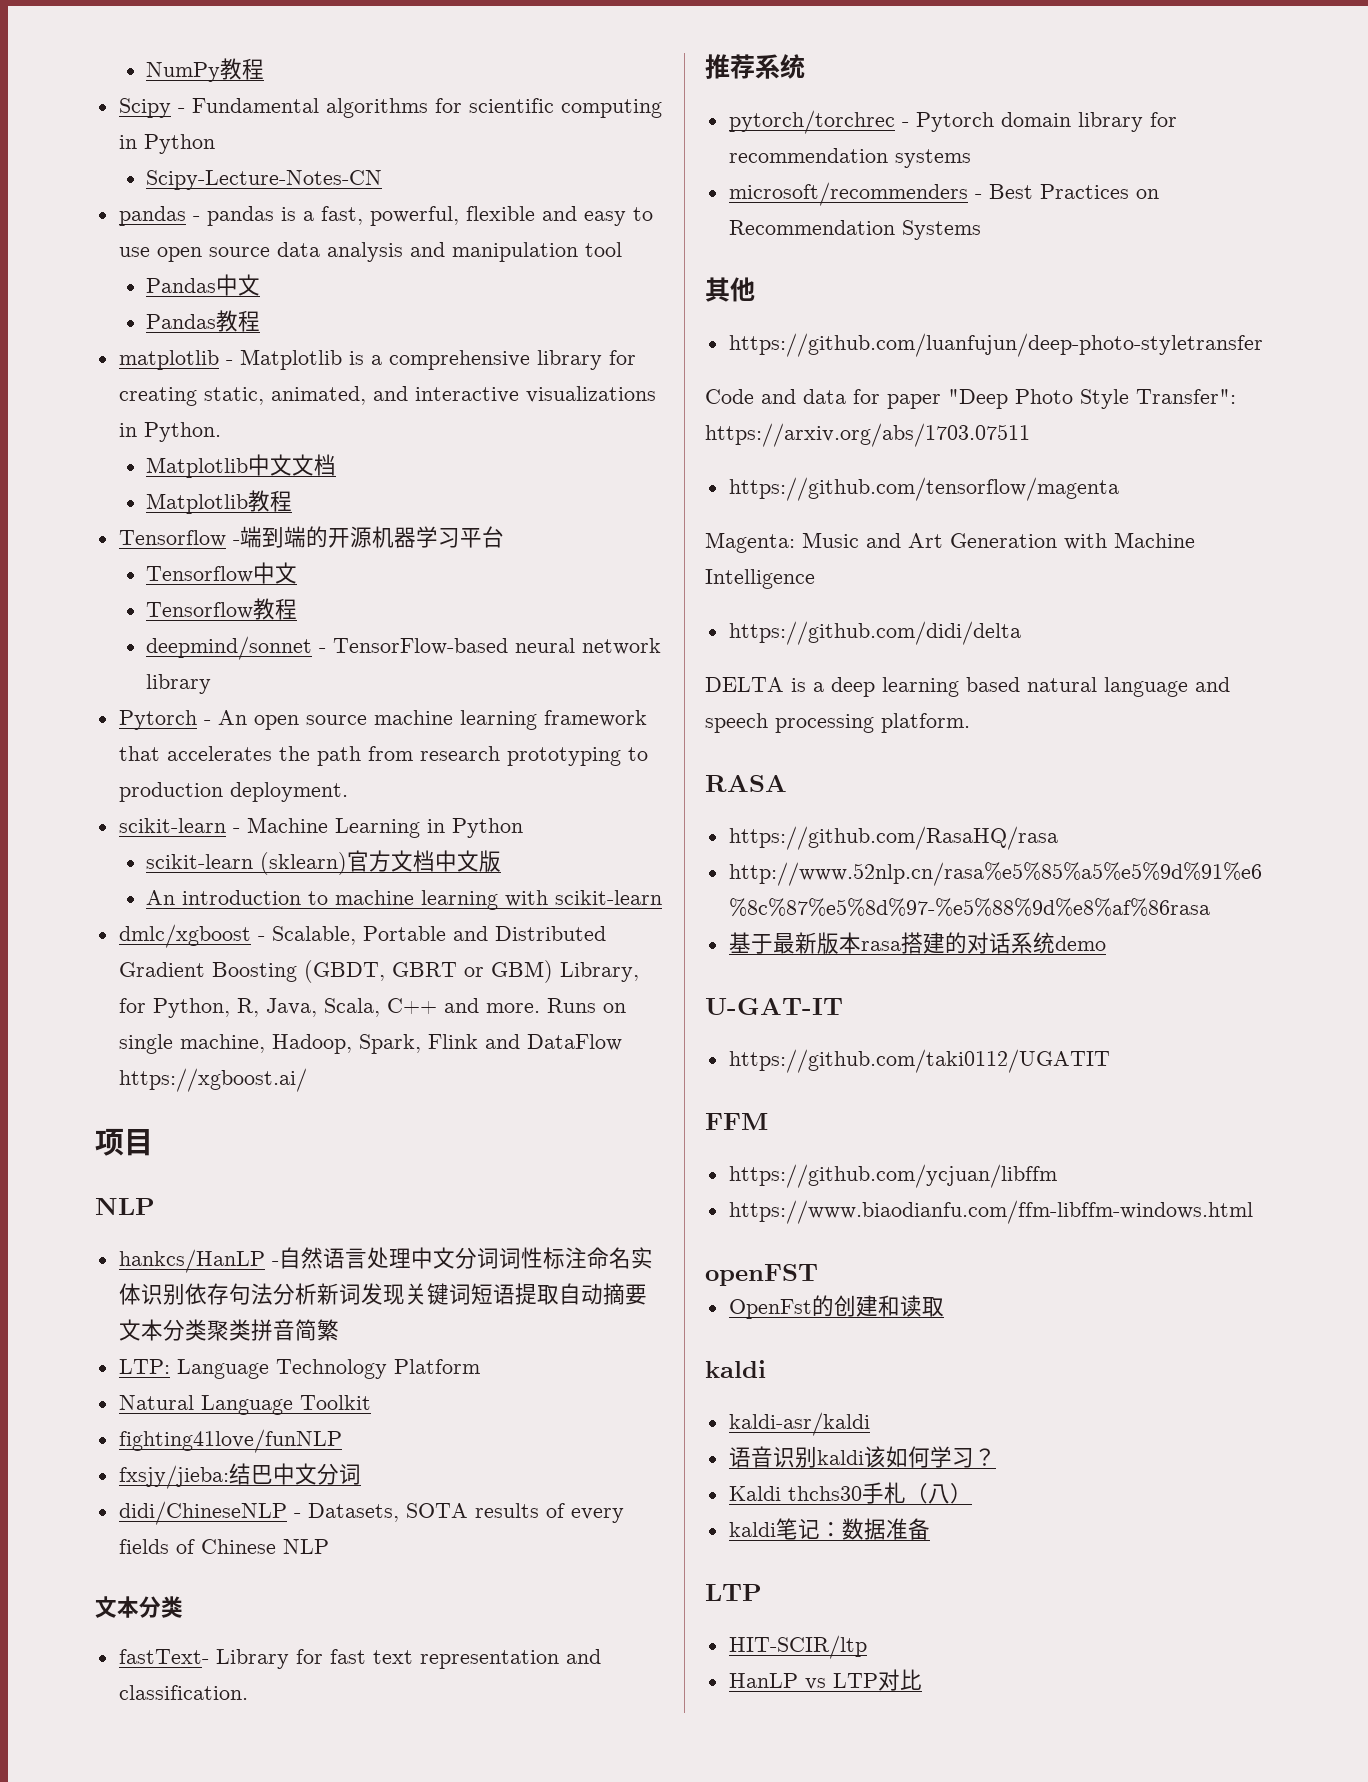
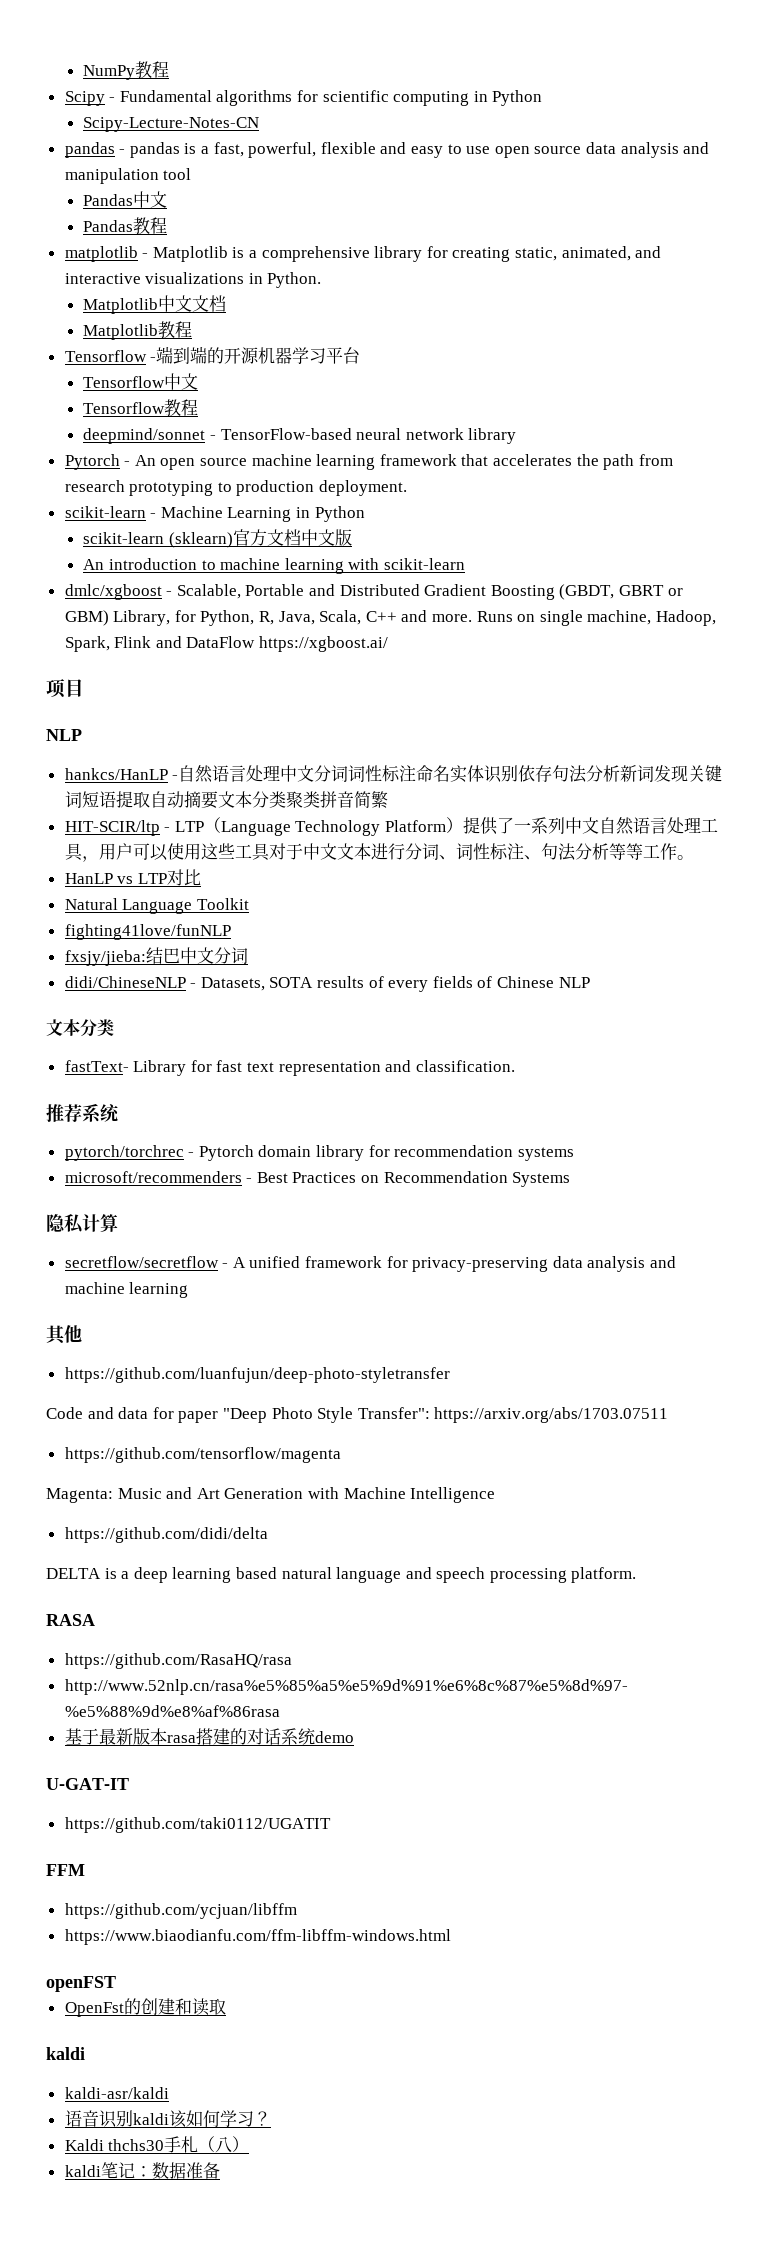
[118,1359,170,1374] LTP: -> [64,817,221,836] HIT-SCIR/ltp - LTP（
(480, 1366) none -> [446,817,719,835] [64,843,694,862] [64,869,201,886] ）提供了一系列中文自然语言处理工具，用户可以使用这些工具对于中文文本进行分词、词性标注、句法分析等等工作。 // HanLP vs LTP对比
(981, 230) none -> [46,1214,118,1234] [64,1256,677,1272] [64,1282,189,1298] // 隐私计算 // secretflow/secretflow - A unified framework for privacy-preserving data analysis and machine learning
[705,1584,762,1601] [728,1635,867,1659] [728,1669,922,1691] // LTP // HIT-SCIR/ltp // HanLP vs LTP对比 -> (220, 2170) none

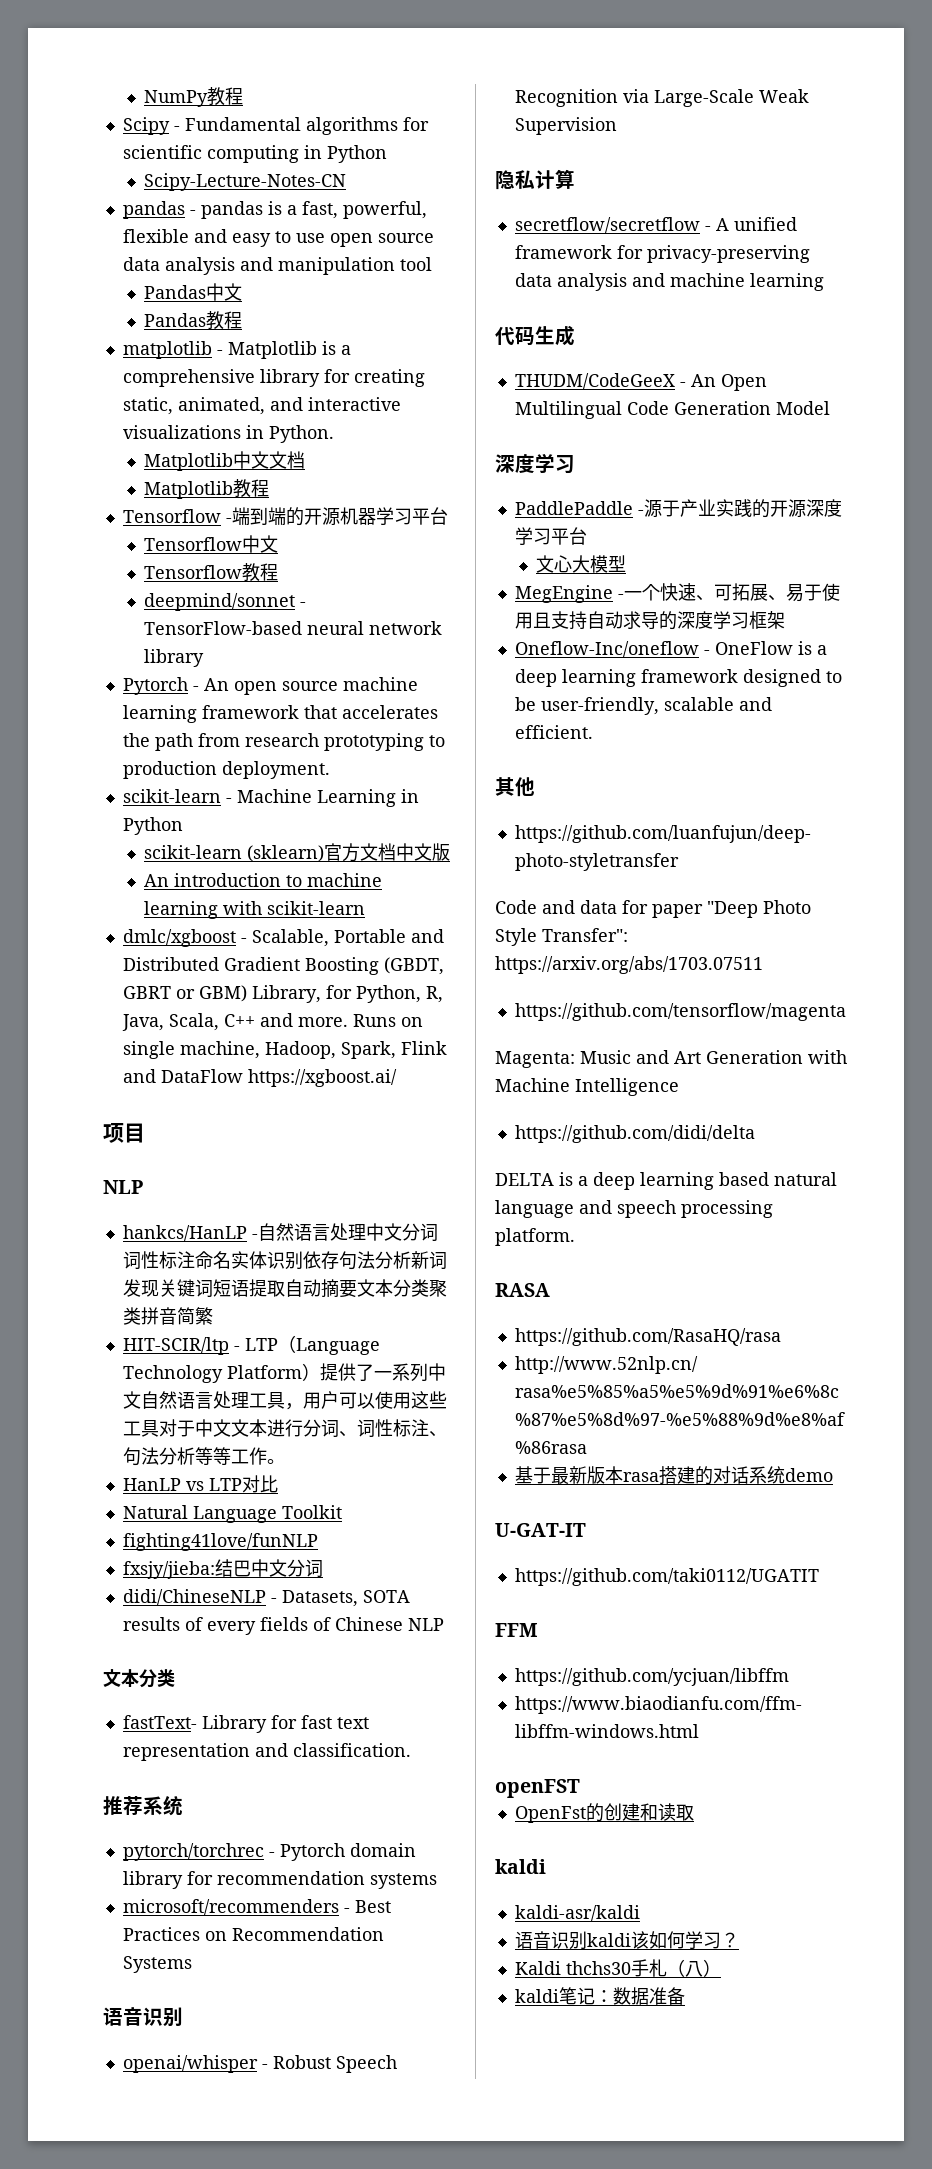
(571, 1179) none -> [103,2007,183,2027] [122,2055,397,2073] [514,89,809,107] [514,117,617,135] // 语音识别 // openai/whisper - Robust Speech Recognition via Large-Scale Weak Supervision
(189, 1290) none -> [495,325,575,346] [514,373,767,391] [514,401,830,419] [495,453,575,474] [514,499,842,518] [514,527,587,545] [536,555,627,573] [514,583,840,603] [514,611,785,630] [514,641,827,657] [514,669,842,687] [514,697,772,715] [514,725,593,739] // 代码生成 // THUDM/CodeGeeX - An Open Multilingual Code Generation Model // 深度学习 // PaddlePaddle -源于产业实践的开源深度学习平台 // 文心大模型 // MegEngine -一个快速、可拓展、易于使用且支持自动求导的深度学习框架 // Oneflow-Inc/oneflow - OneFlow is a deep learning framework designed to be user-friendly, scalable and efficient.

